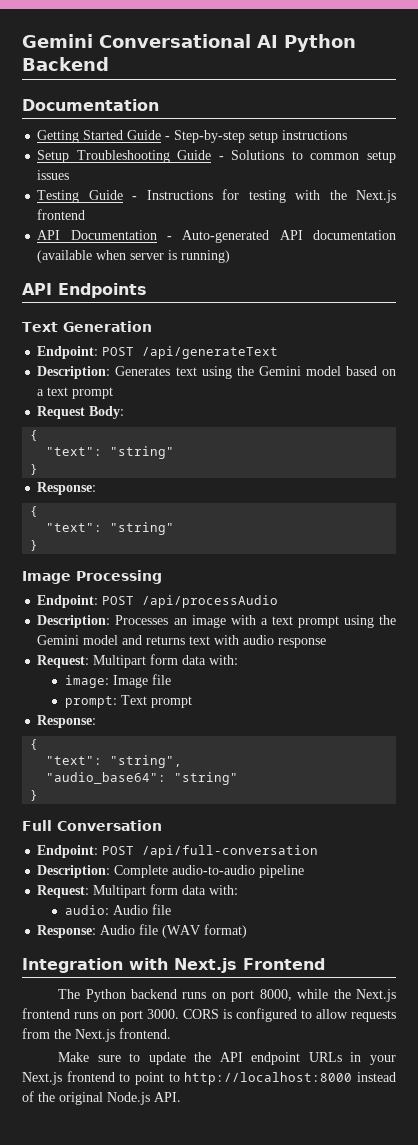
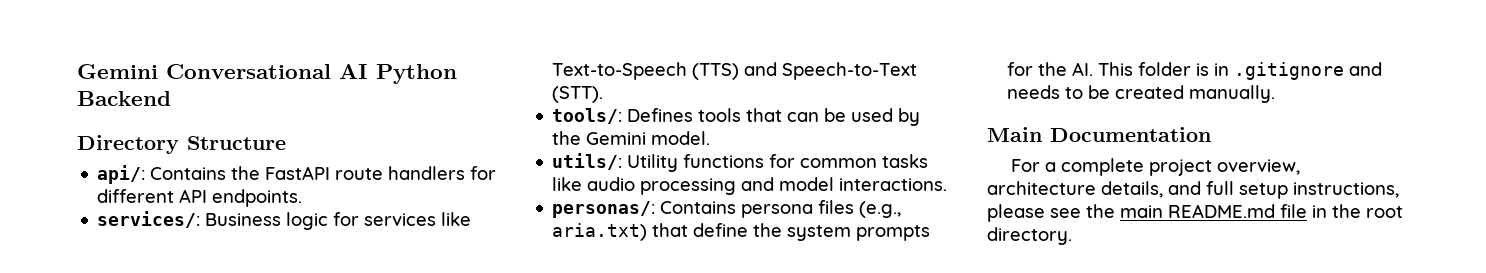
[22,99,159,111] [37,130,348,143] [37,150,396,163] [37,170,70,180] [37,189,396,203] [37,209,86,220] [37,230,396,243] [37,250,231,263] [22,283,147,298] [22,321,152,332] [37,346,279,359] [37,366,396,379] [37,387,114,399] [37,406,125,419] [30,430,39,441] [46,446,175,459] [30,464,39,475] [37,482,97,495] [30,506,39,517] [46,522,175,535] [30,540,39,551] [22,570,162,584] [37,595,279,608] [37,615,396,628] [37,635,327,648] [37,654,239,668] [65,674,172,688] [65,695,193,708] [37,715,97,728] [30,739,39,750] [46,755,183,768] [46,772,239,785] [30,790,39,801] [22,820,162,831] [37,845,319,858] [37,865,305,878] [37,884,239,898] [65,904,172,915] [37,924,248,938] [22,958,325,973] [58,989,396,1002] [22,1008,396,1022] [22,1028,171,1042] [58,1052,397,1065] [22,1071,396,1085] [22,1091,181,1105] Documentation // Getting Started Guide - Step-by-step setup instructions // Setup Troubleshooting Guide - Solutions to common setup issues // Testing Guide - Instructions for testing with the Next.js frontend // API Documentation - Auto-generated API documentation (available when server is running) // API Endpoints // Text Generation // Endpoint: POST /api/generateText // Description: Generates text using the Gemini model based on a text prompt // Request Body: // { // "text": "string" // } // Response: // { // "text": "string" // } // Image Processing // Endpoint: POST /api/processAudio // Description: Processes an image with a text prompt using the Gemini model and returns text with audio response // Request: Multipart form data with: // image: Image file // prompt: Text prompt // Response: // { // "text": "string", // "audio_base64": "string" // } // Full Conversation // Endpoint: POST /api/full-conversation // Description: Complete audio-to-audio pipeline // Request: Multipart form data with: // audio: Audio file // Response: Audio file (WAV format) // Integration with Next.js Frontend // The Python backend runs on port 8000, while the Next.js frontend runs on port 3000. CORS is configured to allow requests from the Next.js frontend. // Make sure to update the API endpoint URLs in your Next.js frontend to point to http://localhost:8000 instead of the original Node.js API. -> [77,135,286,154] [97,165,497,184] [97,189,303,207] [97,211,472,230] [552,62,918,80] [552,86,604,103] [552,108,921,126] [552,131,711,145] [552,153,929,172] [552,177,948,195] [552,200,902,218] [552,223,931,241] [1007,62,1383,80] [1007,85,1276,103] [987,127,1211,142] [1011,158,1301,176] [987,181,1399,199] [987,204,1403,222] [987,227,1072,245] Directory Structure // api/: Contains the FastAPI route handlers for different API endpoints. // services/: Business logic for services like Text-to-Speech (TTS) and Speech-to-Text (STT). // tools/: Defines tools that can be used by the Gemini model. // utils/: Utility functions for common tasks like audio processing and model interactions. // personas/: Contains persona files (e.g., aria.txt) that define the system prompts for the AI. This folder is in .gitignore and needs to be created manually. // Main Documentation // For a complete project overview, architecture details, and full setup instructions, please see the main README.md file in the root directory.

